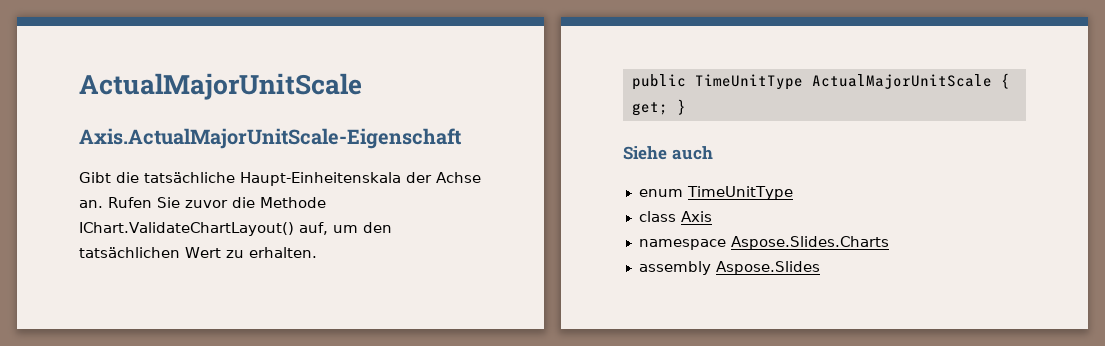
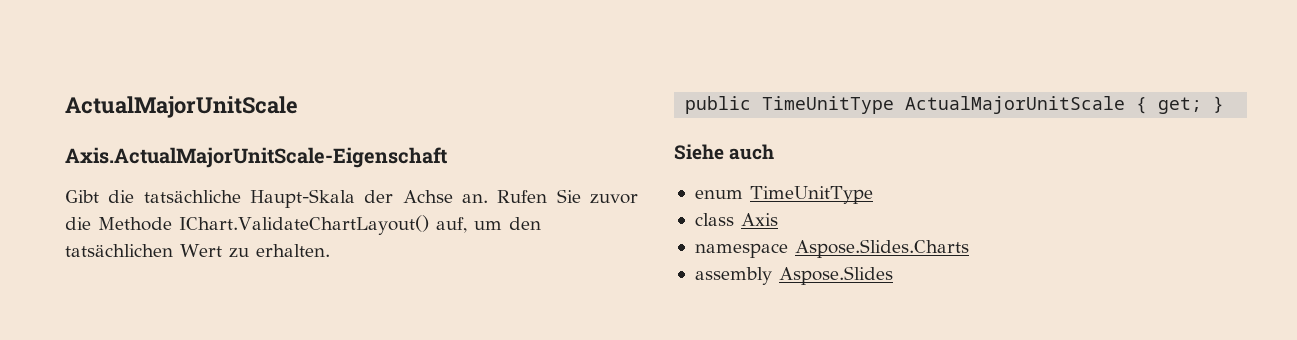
[240,172,401,186] Haupt-Einheitenskala -> [250,189,355,208] Haupt-Skala

